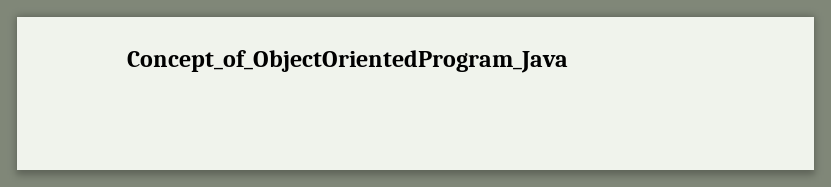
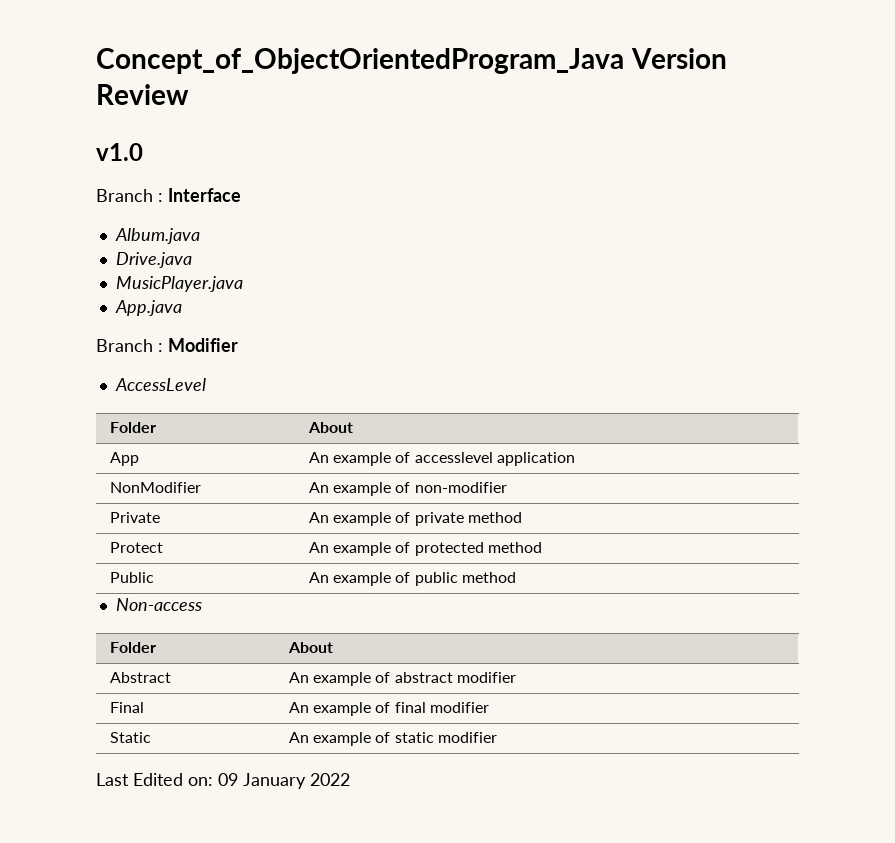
(568, 61) none -> [630,48,727,69] [96,84,189,105] [96,143,143,161] [96,188,241,202] [114,228,200,244] [115,252,192,268] [115,276,243,292] [114,300,182,316] [96,338,238,352] [114,378,206,391] [109,422,156,433] [307,422,353,433] [109,452,139,466] [308,452,575,466] [109,482,201,493] [308,482,507,496] [109,512,160,523] [308,512,522,526] [109,542,163,553] [308,542,542,556] [109,572,154,583] [308,572,516,586] [115,598,202,611] [109,642,156,653] [287,642,333,653] [109,672,171,683] [288,672,516,686] [109,702,144,713] [288,702,489,716] [109,732,151,743] [288,732,497,746] [96,773,350,789] Version Review // v1.0 // Branch : Interface // Album.java // Drive.java // MusicPlayer.java // App.java // Branch : Modifier // AccessLevel // Folder | About // App | An example of accesslevel application // NonModifier | An example of non-modifier // Private | An example of private method // Protect | An example of protected method // Public | An example of public method // Non-access // Folder | About // Abstract | An example of abstract modifier // Final | An example of final modifier // Static | An example of static modifier // Last Edited on: 09 January 2022

